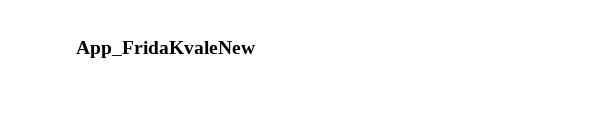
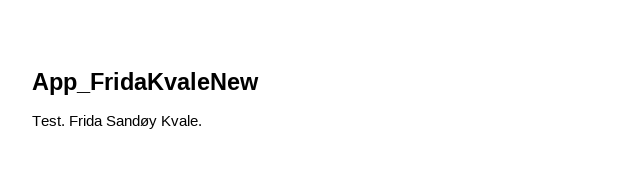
(255, 49) none -> [32,115,203,129] // Test. Frida Sandøy Kvale.

